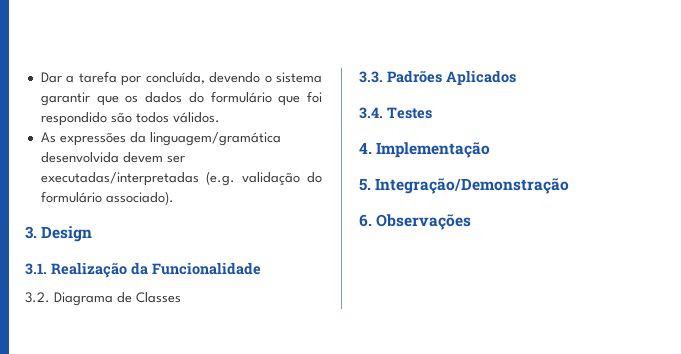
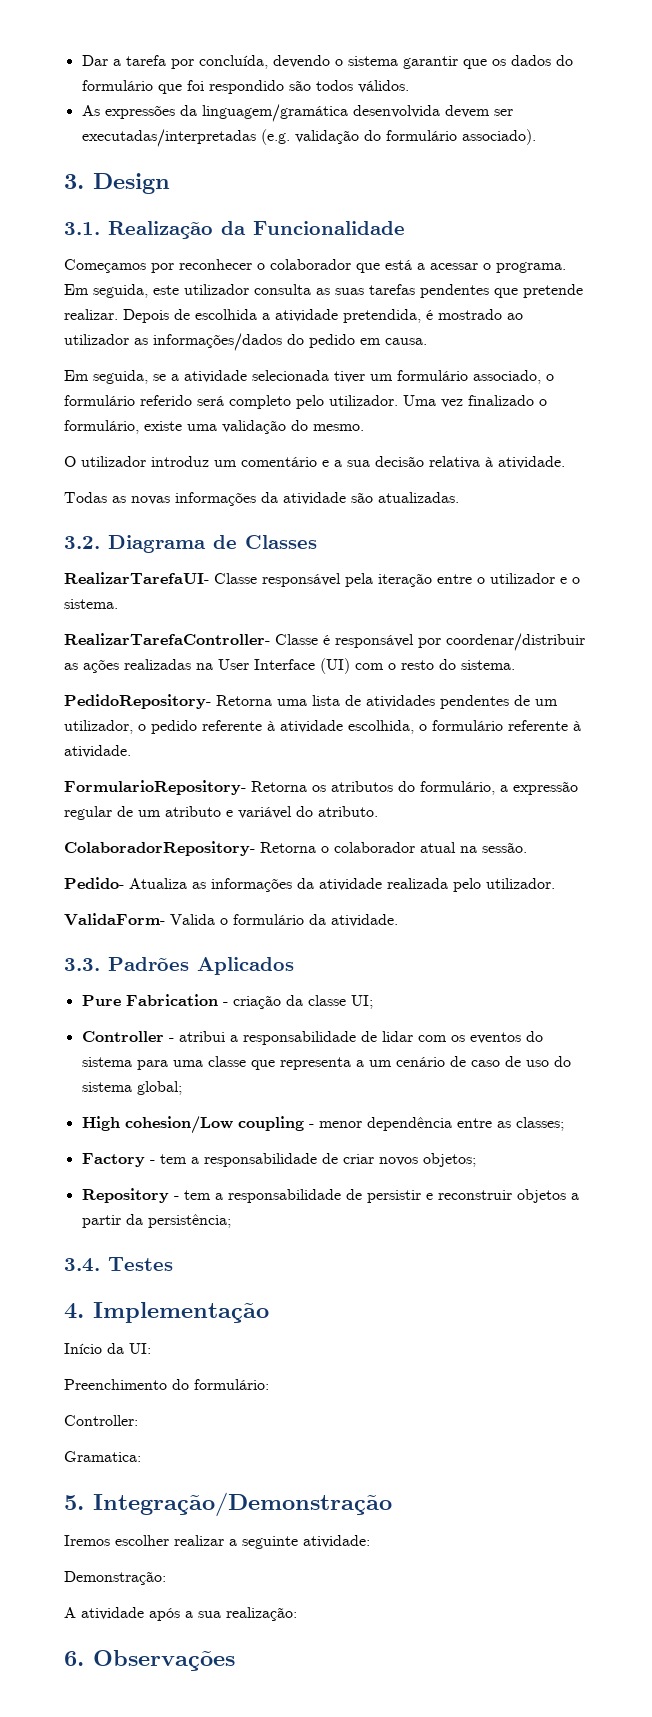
[25,292,181,306] [359,70,516,85] [359,107,432,119] [359,142,491,158] [359,178,570,194] 3.2. Diagrama de Classes // 3.3. Padrões Aplicados // 3.4. Testes // 4. Implementação // 5. Integração/Demonstração -> [64,259,566,273] [64,284,583,298] [64,309,523,323] [64,333,427,351] [64,370,554,384] [64,395,547,409] [64,420,364,434] [64,456,565,469] [64,492,459,506] [64,535,317,553] [64,572,580,587] [64,599,118,609] [64,633,585,651] [64,658,515,674] [64,694,558,709] [64,720,581,734] [64,745,131,758] [64,780,578,795] [64,806,378,820] [64,841,527,856] [64,877,555,892] [64,913,398,927] [64,957,294,975] [81,994,373,1009] [81,1031,543,1045] [81,1056,571,1070] [81,1081,182,1095] [81,1116,564,1134] [81,1153,476,1167] [81,1188,579,1203] [81,1214,231,1228] [64,1257,173,1272] [64,1302,269,1323] [64,1343,151,1354] [64,1379,269,1390] [64,1415,138,1426] [64,1451,141,1462] [64,1492,392,1517] [64,1535,370,1549] [64,1571,166,1585] [64,1607,297,1621] Começamos por reconhecer o colaborador que está a acessar o programa. Em seguida, este utilizador consulta as suas tarefas pendentes que pretende realizar. Depois de escolhida a atividade pretendida, é mostrado ao utilizador as informações/dados do pedido em causa. // Em seguida, se a atividade selecionada tiver um formulário associado, o formulário referido será completo pelo utilizador. Uma vez finalizado o formulário, existe uma validação do mesmo. // O utilizador introduz um comentário e a sua decisão relativa à atividade. // Todas as novas informações da atividade são atualizadas. // 3.2. Diagrama de Classes // RealizarTarefaUI- Classe responsável pela iteração entre o utilizador e o sistema. // RealizarTarefaController- Classe é responsável por coordenar/distribuir as ações realizadas na User Interface (UI) com o resto do sistema. // PedidoRepository- Retorna uma lista de atividades pendentes de um utilizador, o pedido referente à atividade escolhida, o formulário referente à atividade. // FormularioRepository- Retorna os atributos do formulário, a expressão regular de um atributo e variável do atributo. // ColaboradorRepository- Retorna o colaborador atual na sessão. // Pedido- Atualiza as informações da atividade realizada pelo utilizador. // ValidaForm- Valida o formulário da atividade. // 3.3. Padrões Aplicados // Pure Fabrication - criação da classe UI; // Controller - atribui a responsabilidade de lidar com os eventos do sistema para uma classe que representa a um cenário de caso de uso do sistema global; // High cohesion/Low coupling - menor dependência entre as classes; // Factory - tem a responsabilidade de criar novos objetos; // Repository - tem a responsabilidade de persistir e reconstruir objetos a partir da persistência; // 3.4. Testes // 4. Implementação // Início da UI: // Preenchimento do formulário: // Controller: // Gramatica: // 5. Integração/Demonstração // Iremos escolher realizar a seguinte atividade: // Demonstração: // A atividade após a sua realização:

